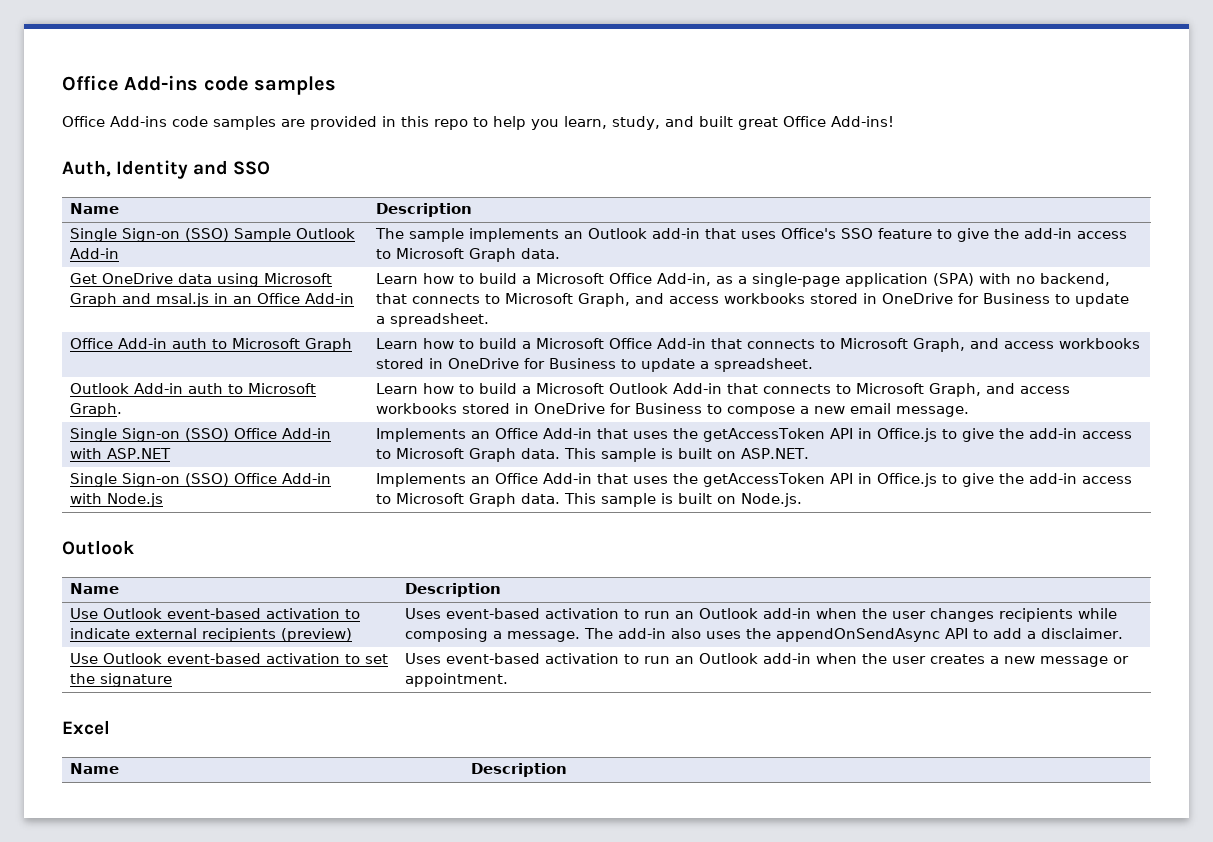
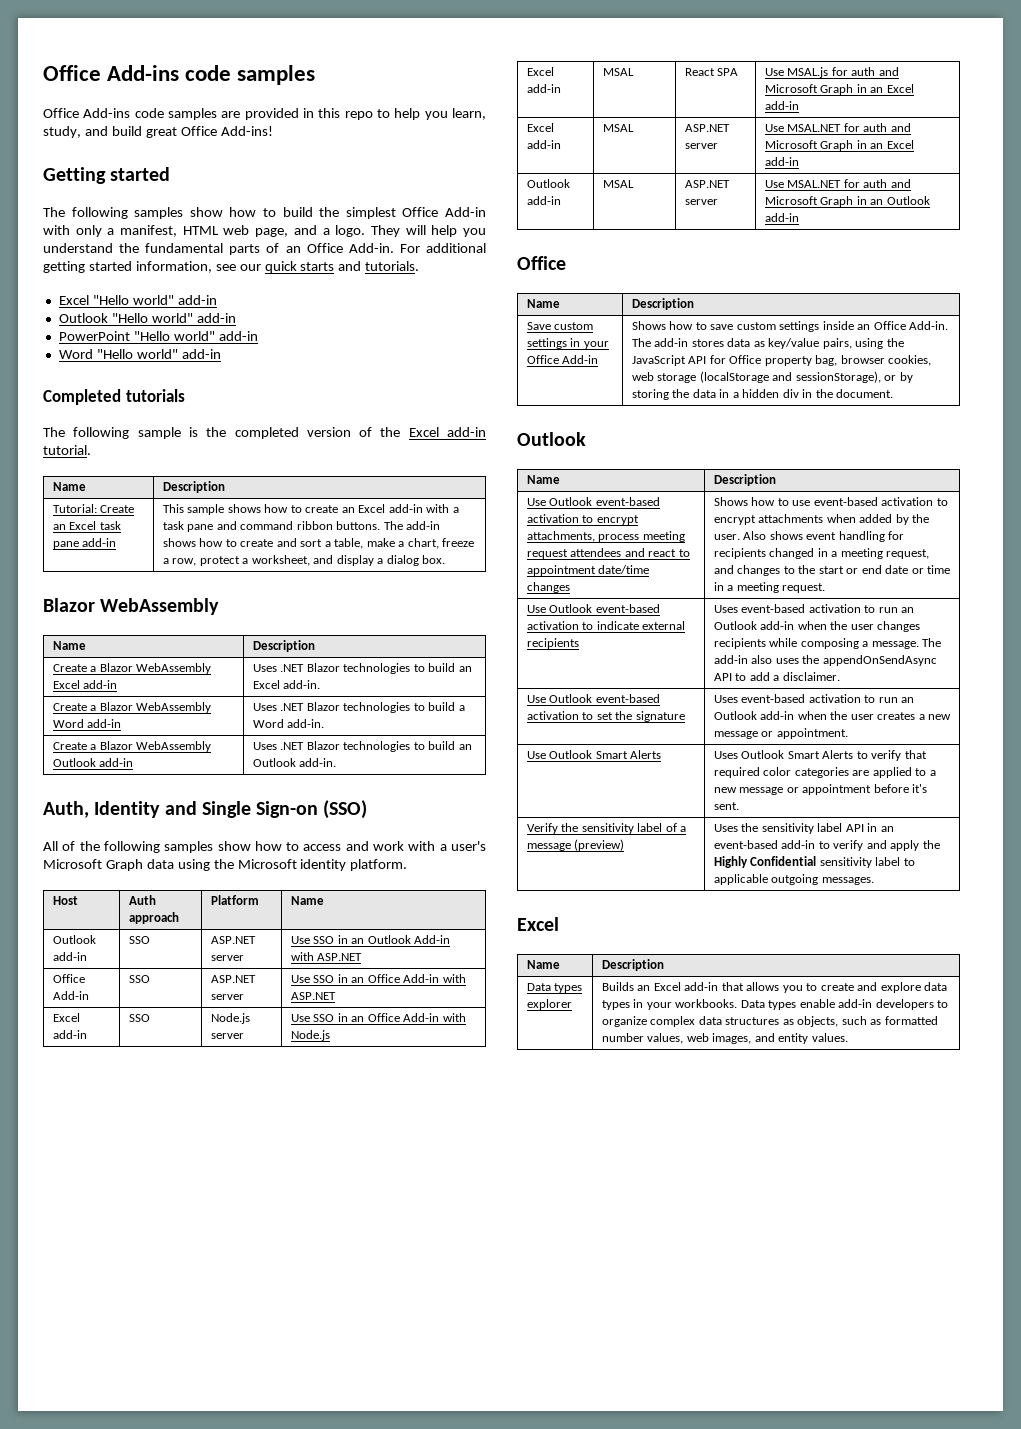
[699,116,733,127] built -> [111,126,142,136] build
[62,160,271,179] [70,203,120,214] [376,203,473,217] [70,228,356,242] [70,248,120,259] [375,228,1128,242] [376,248,561,262] [70,273,333,287] [70,293,355,307] [376,273,1111,287] [376,293,1130,307] [376,313,490,327] [70,338,353,352] [376,338,1141,352] [376,358,814,372] [70,383,317,394] [70,403,123,417] [376,383,1071,397] [376,403,970,417] [70,428,332,442] [70,448,172,459] [376,428,1133,442] [376,448,810,462] [70,473,332,487] [70,493,164,507] [376,473,1133,487] [376,493,803,507] [62,540,134,555] [70,583,120,594] [405,583,502,597] Auth, Identity and SSO // Name | Description // Single Sign-on (SSO) Sample Outlook Add-in | The sample implements an Outlook add-in that uses Office's SSO feature to give the add-in access to Microsoft Graph data. // Get OneDrive data using Microsoft Graph and msal.js in an Office Add-in | Learn how to build a Microsoft Office Add-in, as a single-page application (SPA) with no backend, that connects to Microsoft Graph, and access workbooks stored in OneDrive for Business to update a spreadsheet. // Office Add-in auth to Microsoft Graph | Learn how to build a Microsoft Office Add-in that connects to Microsoft Graph, and access workbooks stored in OneDrive for Business to update a spreadsheet. // Outlook Add-in auth to Microsoft Graph. | Learn how to build a Microsoft Outlook Add-in that connects to Microsoft Graph, and access workbooks stored in OneDrive for Business to compose a new email message. // Single Sign-on (SSO) Office Add-in with ASP.NET | Implements an Office Add-in that uses the getAccessToken API in Office.js to give the add-in access to Microsoft Graph data. This sample is built on ASP.NET. // Single Sign-on (SSO) Office Add-in with Node.js | Implements an Office Add-in that uses the getAccessToken API in Office.js to give the add-in access to Microsoft Graph data. This sample is built on Node.js. // Outlook // Name | Description -> [43,167,171,184] [43,207,487,219] [43,225,486,237] [43,243,486,255] [43,261,420,273] [58,295,217,305] [58,313,236,323] [58,331,258,341] [58,349,221,359] [43,389,185,405] [43,427,487,439] [43,445,91,455] [52,482,86,491] [162,481,225,493] [52,504,135,513] [52,521,121,530] [52,538,117,549] [162,504,459,515] [162,521,441,532] [162,538,475,549] [162,555,446,566] [43,598,220,615] [52,641,86,650] [252,640,315,652] [52,663,212,674] [52,680,118,689] [252,663,472,674] [252,680,321,689] [52,702,212,713] [52,719,122,728] [252,702,465,713] [252,719,325,728] [52,741,212,752] [52,758,134,767] [252,741,472,752] [252,758,337,767] [43,800,368,819] [43,841,487,853] [43,859,408,871] [52,896,78,905] [128,895,156,905] [128,912,179,924] [210,895,259,905] [290,896,324,905] [52,935,96,944] [52,952,87,961] [128,936,150,944] [210,936,256,944] [210,955,244,961] [290,935,451,944] [290,952,363,961] [52,974,85,983] [52,991,89,1000] [128,975,150,983] [210,975,256,983] [210,994,244,1000] [290,974,466,983] [290,992,336,1000] [52,1013,80,1022] [52,1030,87,1039] [128,1014,150,1022] [210,1013,250,1024] [210,1033,244,1039] [290,1013,466,1022] [290,1030,330,1041] [526,67,554,76] [526,84,561,93] [602,68,634,76] [684,68,739,76] [764,67,899,78] [764,84,914,95] [764,101,799,110] [526,123,554,132] [526,140,561,149] [602,124,634,132] [684,124,730,132] [684,143,718,149] [764,123,911,132] [764,140,914,151] [764,157,799,166] [526,179,570,188] [526,196,561,205] [602,180,634,188] [684,180,730,188] [684,199,718,205] [764,179,911,188] [764,196,930,207] [764,213,799,222] [517,256,566,270] [526,299,560,308] [631,298,694,310] [526,322,594,330] [526,338,609,349] [526,355,599,364] [631,321,949,332] [631,338,904,349] [631,355,932,366] [631,371,913,383] [631,389,894,400] [517,432,586,446] [526,475,560,484] [713,474,776,486] [526,497,660,506] [526,514,639,525] [526,531,685,542] [526,548,690,559] [526,565,650,576] [526,582,570,593] [713,497,948,506] [713,514,930,525] [713,531,905,542] [713,548,930,559] [713,565,951,576] [713,582,826,593] Getting started // The following samples show how to build the simplest Office Add-in with only a manifest, HTML web page, and a logo. They will help you understand the fundamental parts of an Office Add-in. For additional getting started information, see our quick starts and tutorials. // Excel "Hello world" add-in // Outlook "Hello world" add-in // PowerPoint "Hello world" add-in // Word "Hello world" add-in // Completed tutorials // The following sample is the completed version of the Excel add-in tutorial. // Name | Description // Tutorial: Create an Excel task pane add-in | This sample shows how to create an Excel add-in with a task pane and command ribbon buttons. The add-in shows how to create and sort a table, make a chart, freeze a row, protect a worksheet, and display a dialog box. // Blazor WebAssembly // Name | Description // Create a Blazor WebAssembly Excel add-in | Uses .NET Blazor technologies to build an Excel add-in. // Create a Blazor WebAssembly Word add-in | Uses .NET Blazor technologies to build a Word add-in. // Create a Blazor WebAssembly Outlook add-in | Uses .NET Blazor technologies to build an Outlook add-in. // Auth, Identity and Single Sign-on (SSO) // All of the following samples show how to access and work with a user's Microsoft Graph data using the Microsoft identity platform. // Host | Auth approach | Platform | Name // Outlook add-in | SSO | ASP.NET server | Use SSO in an Outlook Add-in with ASP.NET // Office Add-in | SSO | ASP.NET server | Use SSO in an Office Add-in with ASP.NET // Excel add-in | SSO | Node.js server | Use SSO in an Office Add-in with Node.js // Excel add-in | MSAL | React SPA | Use MSAL.js for auth and Microsoft Graph in an Excel add-in // Excel add-in | MSAL | ASP.NET server | Use MSAL.NET for auth and Microsoft Graph in an Excel add-in // Outlook add-in | MSAL | ASP.NET server | Use MSAL.NET for auth and Microsoft Graph in an Outlook add-in // Office // Name | Description // Save custom settings in your Office Add-in | Shows how to save custom settings inside an Office Add-in. The add-in stores data as key/value pairs, using the JavaScript API for Office property bag, browser cookies, web storage (localStorage and sessionStorage), or by storing the data in a hidden div in the document. // Outlook // Name | Description // Use Outlook event-based activation to encrypt attachments, process meeting request attendees and react to appointment date/time changes | Shows how to use event-based activation to encrypt attachments when added by the user. Also shows event handling for recipients changed in a meeting request, and changes to the start or end date or time in a meeting request.
[281,628,353,642] (preview) -> (579, 643) none
[62,720,110,735] [70,763,120,774] [471,763,568,777] // Excel // Name | Description -> [526,750,662,759] [713,750,927,761] [713,767,936,778] [713,784,928,795] [713,802,739,810] [526,823,687,834] [526,839,625,851] [713,823,894,834] [713,840,940,851] [713,856,915,868] [713,874,874,885] [517,917,559,931] [526,960,560,969] [601,959,664,971] [526,983,583,993] [526,999,572,1010] [601,982,948,993] [601,999,949,1010] [601,1016,938,1027] [601,1033,848,1044] // Use Outlook Smart Alerts | Uses Outlook Smart Alerts to verify that required color categories are applied to a new message or appointment before it's sent. // Verify the sensitivity label of a message (preview) | Uses the sensitivity label API in an event-based add-in to verify and apply the Highly Confidential sensitivity label to applicable outgoing messages. // Excel // Name | Description // Data types explorer | Builds an Excel add-in that allows you to create and explore data types in your workbooks. Data types enable add-in developers to organize complex data structures as objects, such as formatted number values, web images, and entity values.

